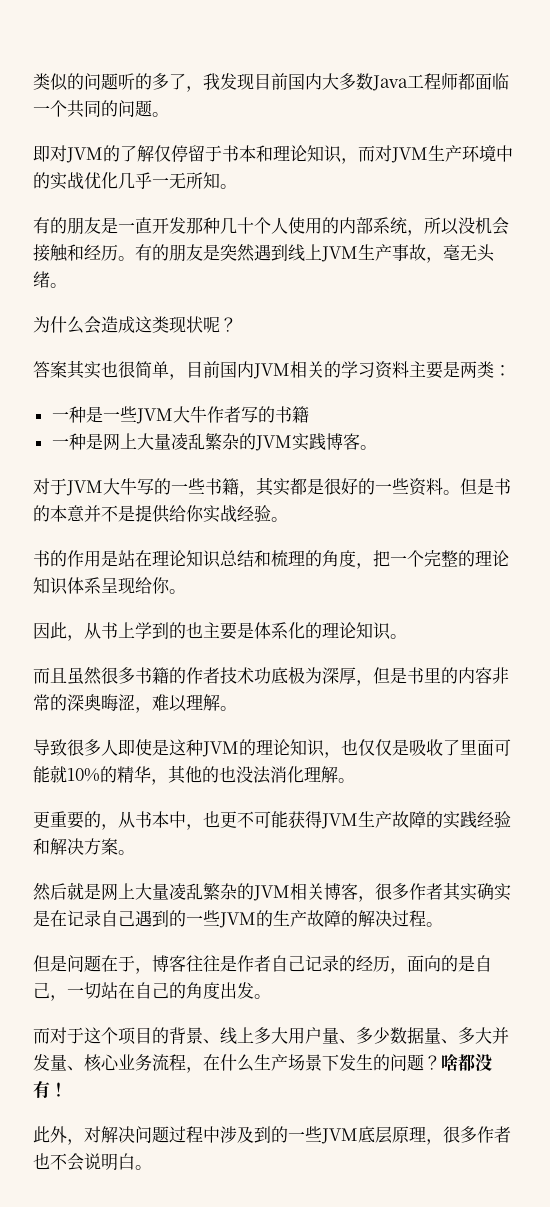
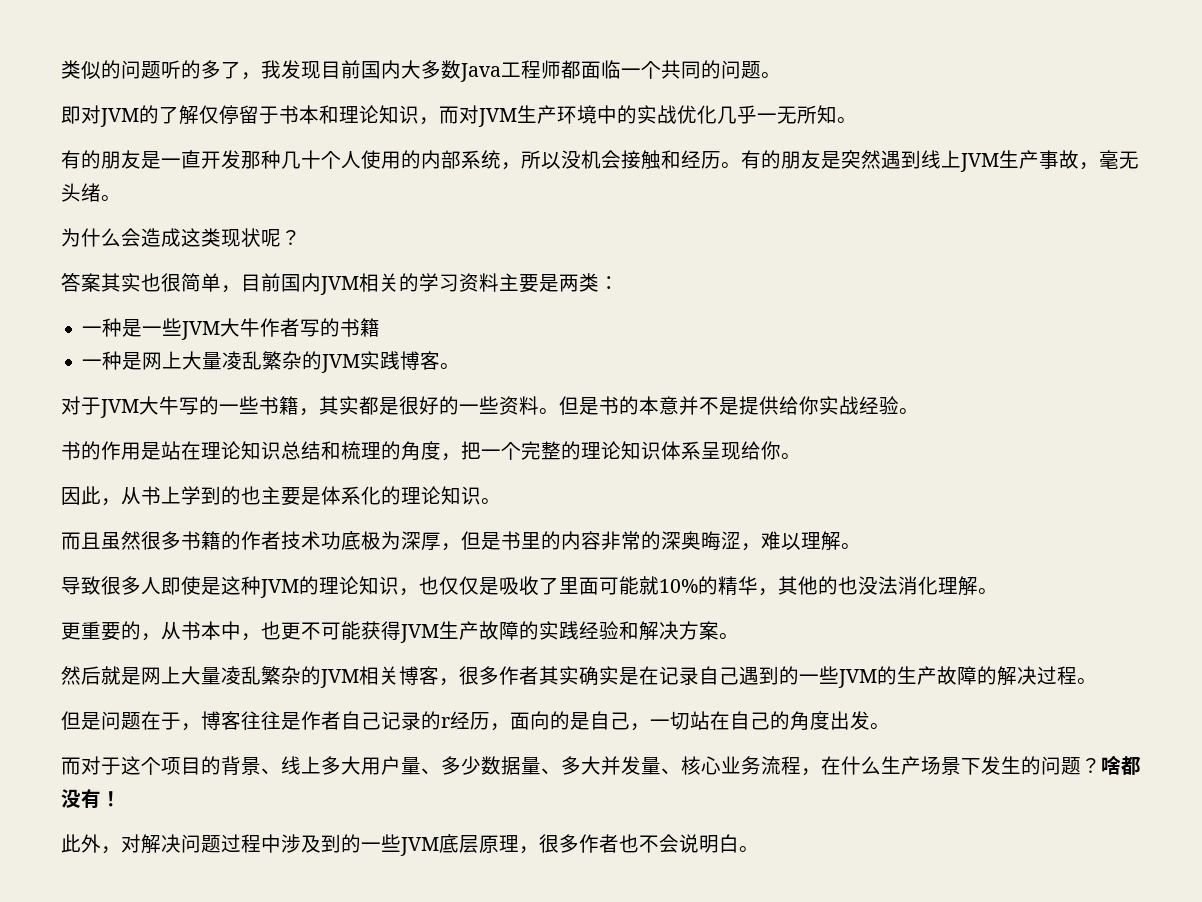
(356, 963) none -> [441,717,450,728] r

